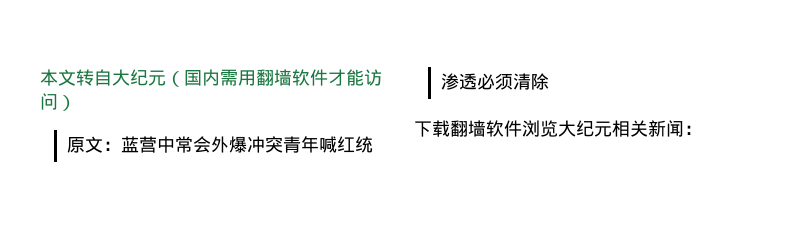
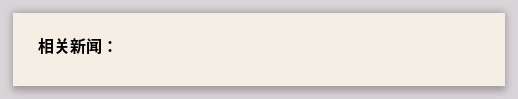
[40,69,382,87] [40,93,76,111] [66,136,373,153] [440,73,549,90] [414,120,612,137] 本文转自大纪元（国内需用翻墙软件才能访问） // 原文：蓝营中常会外爆冲突青年喊红统渗透必须清除 // 下载翻墙软件浏览大纪元 -> (38, 46) none

